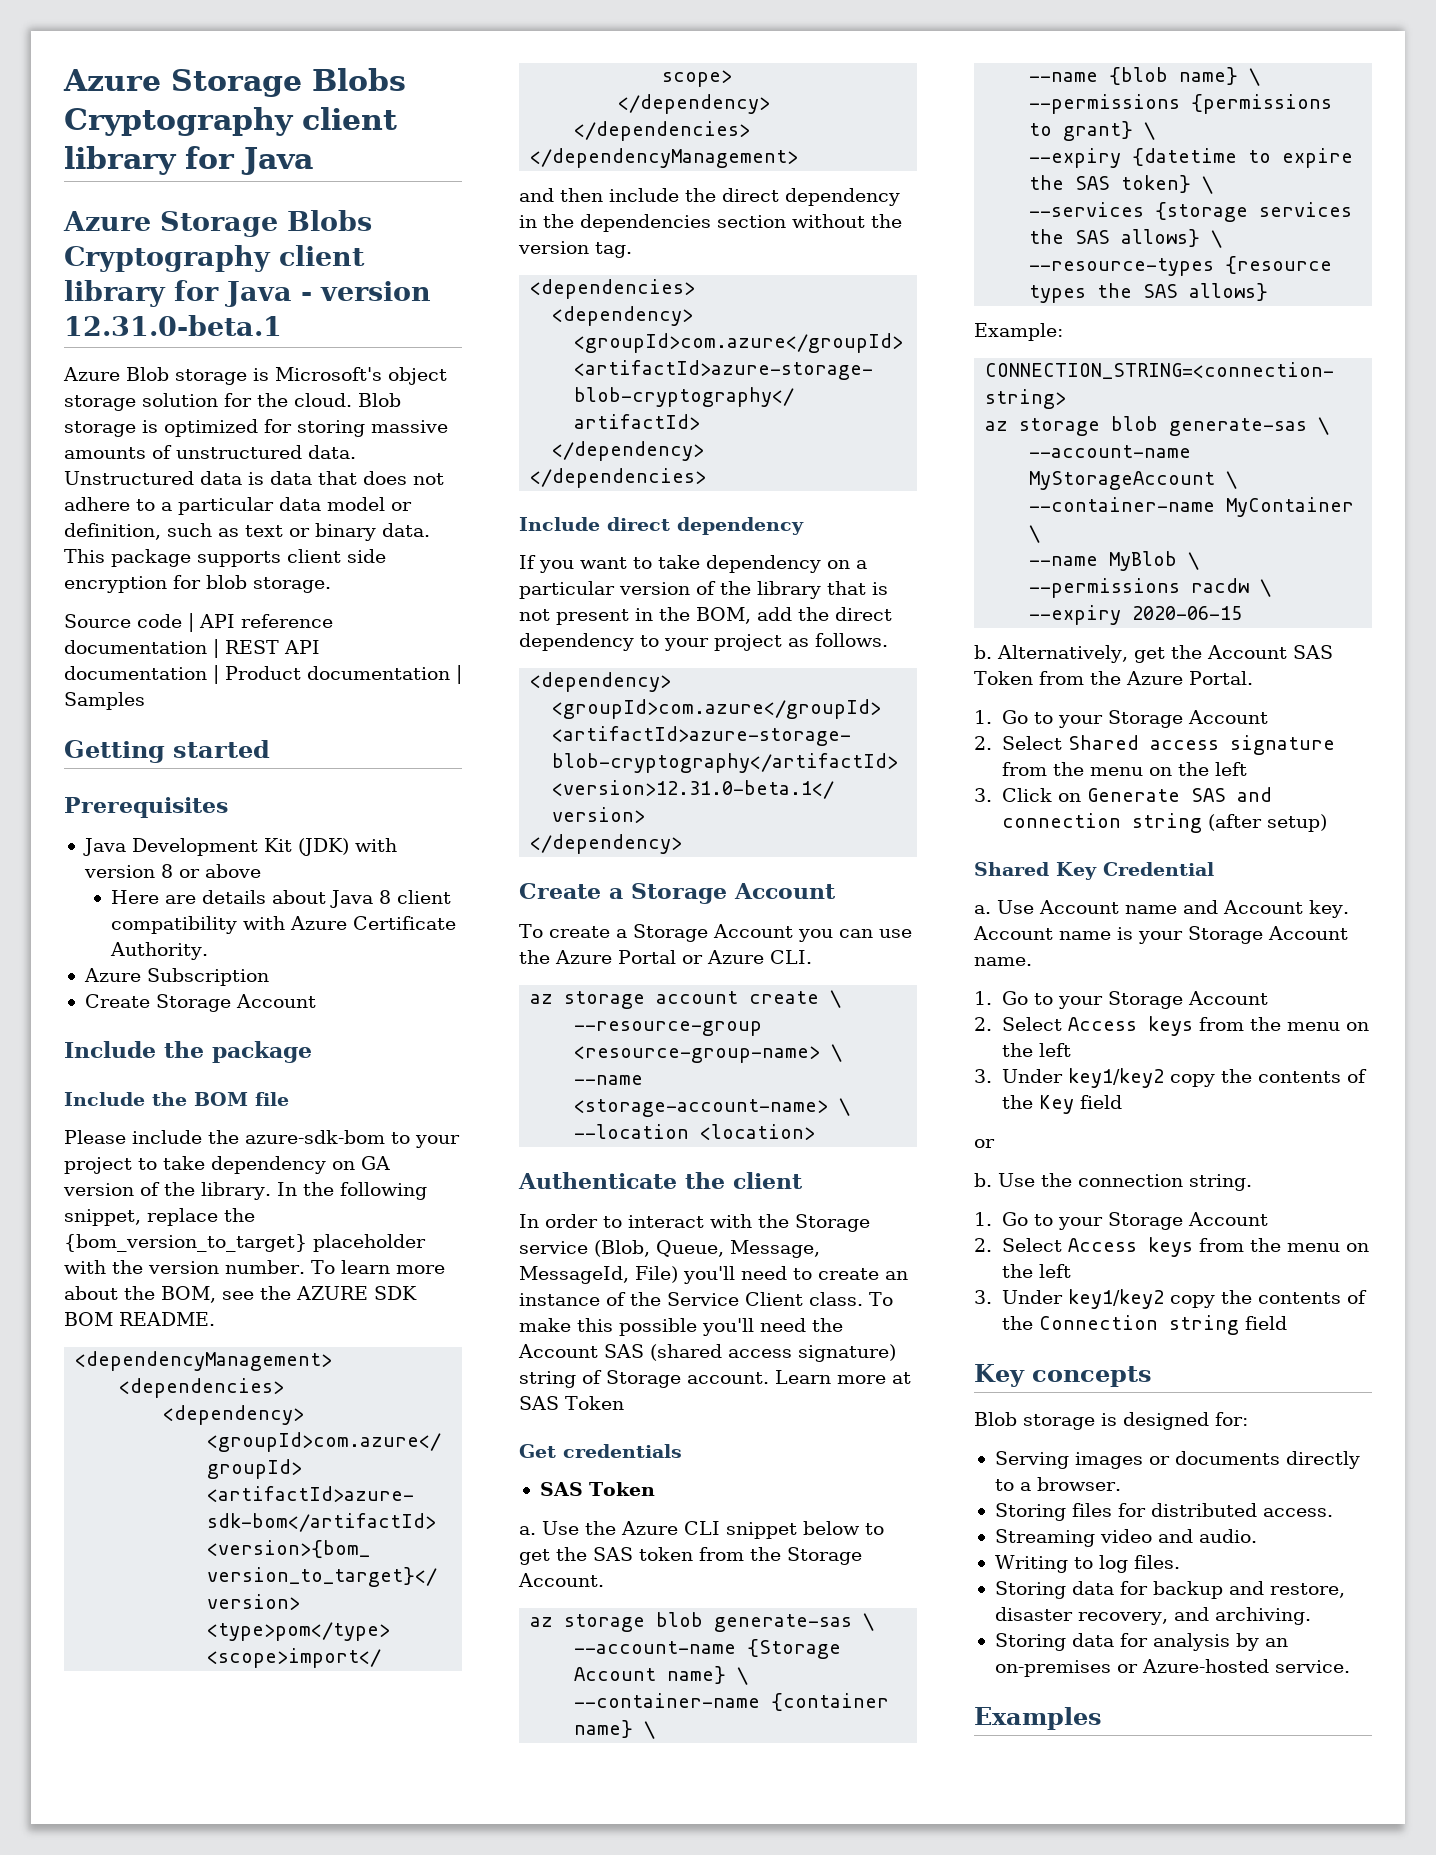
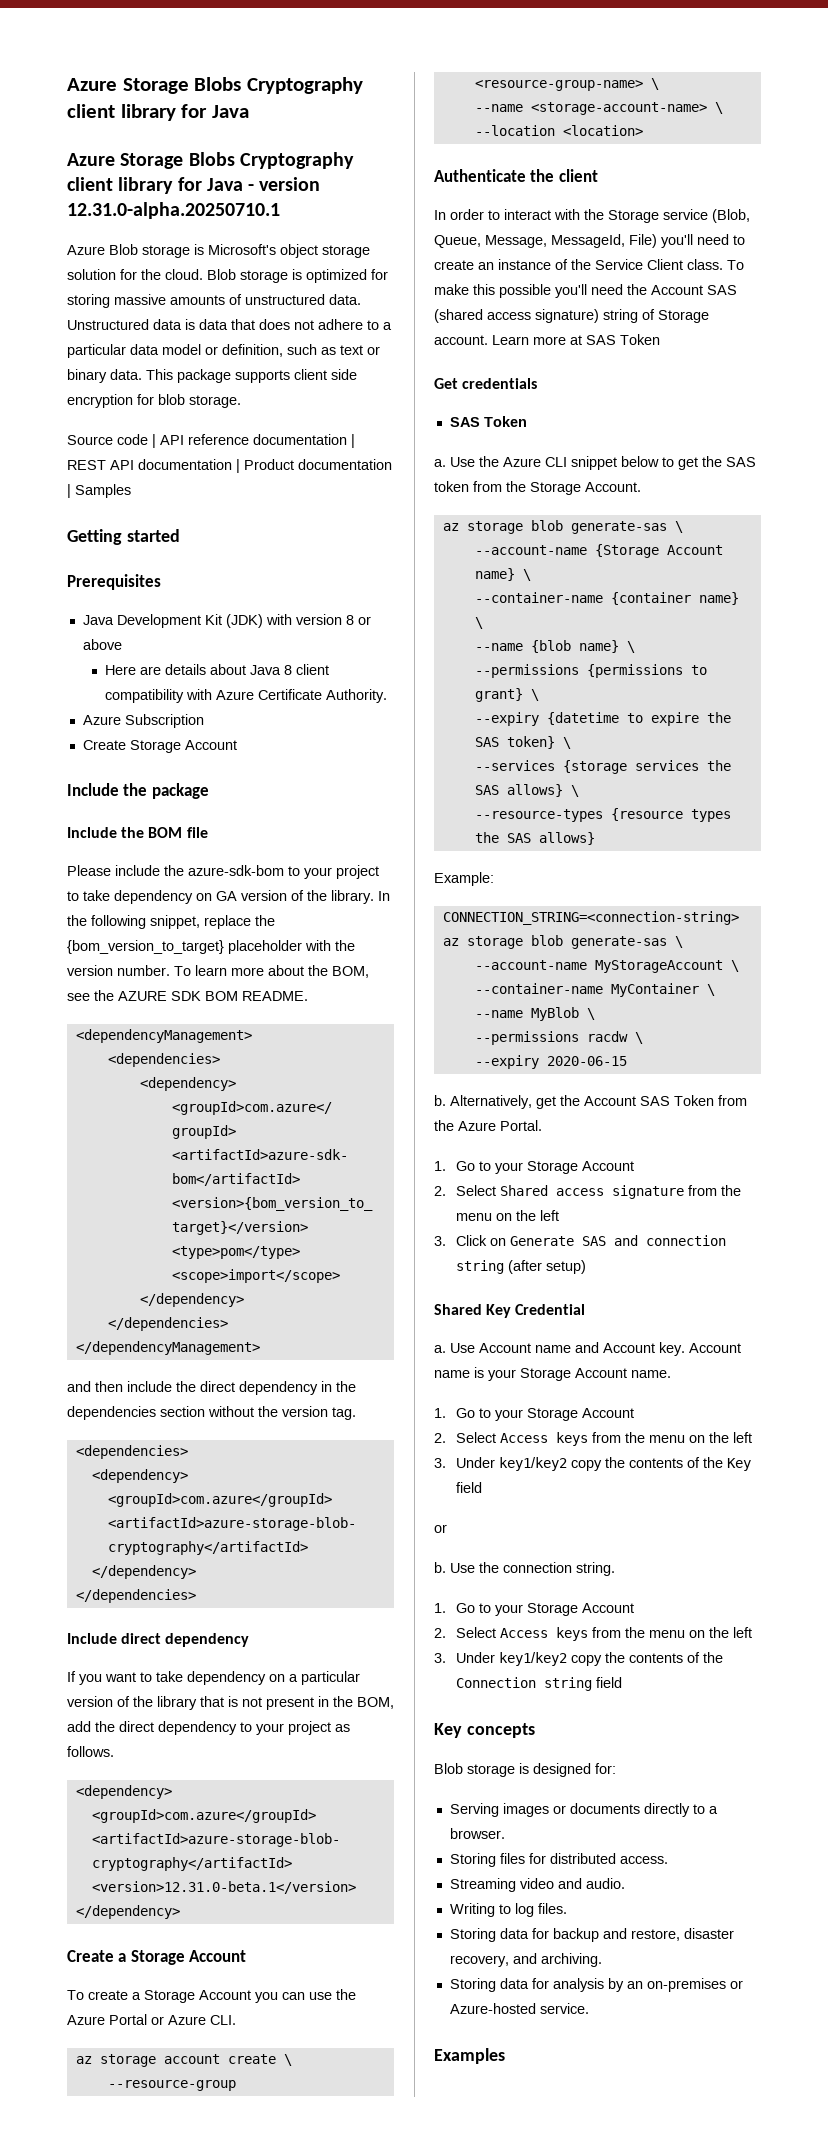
[64,315,282,336] 12.31.0-beta.1 -> [67,202,280,219] 12.31.0-alpha.20250710.1

